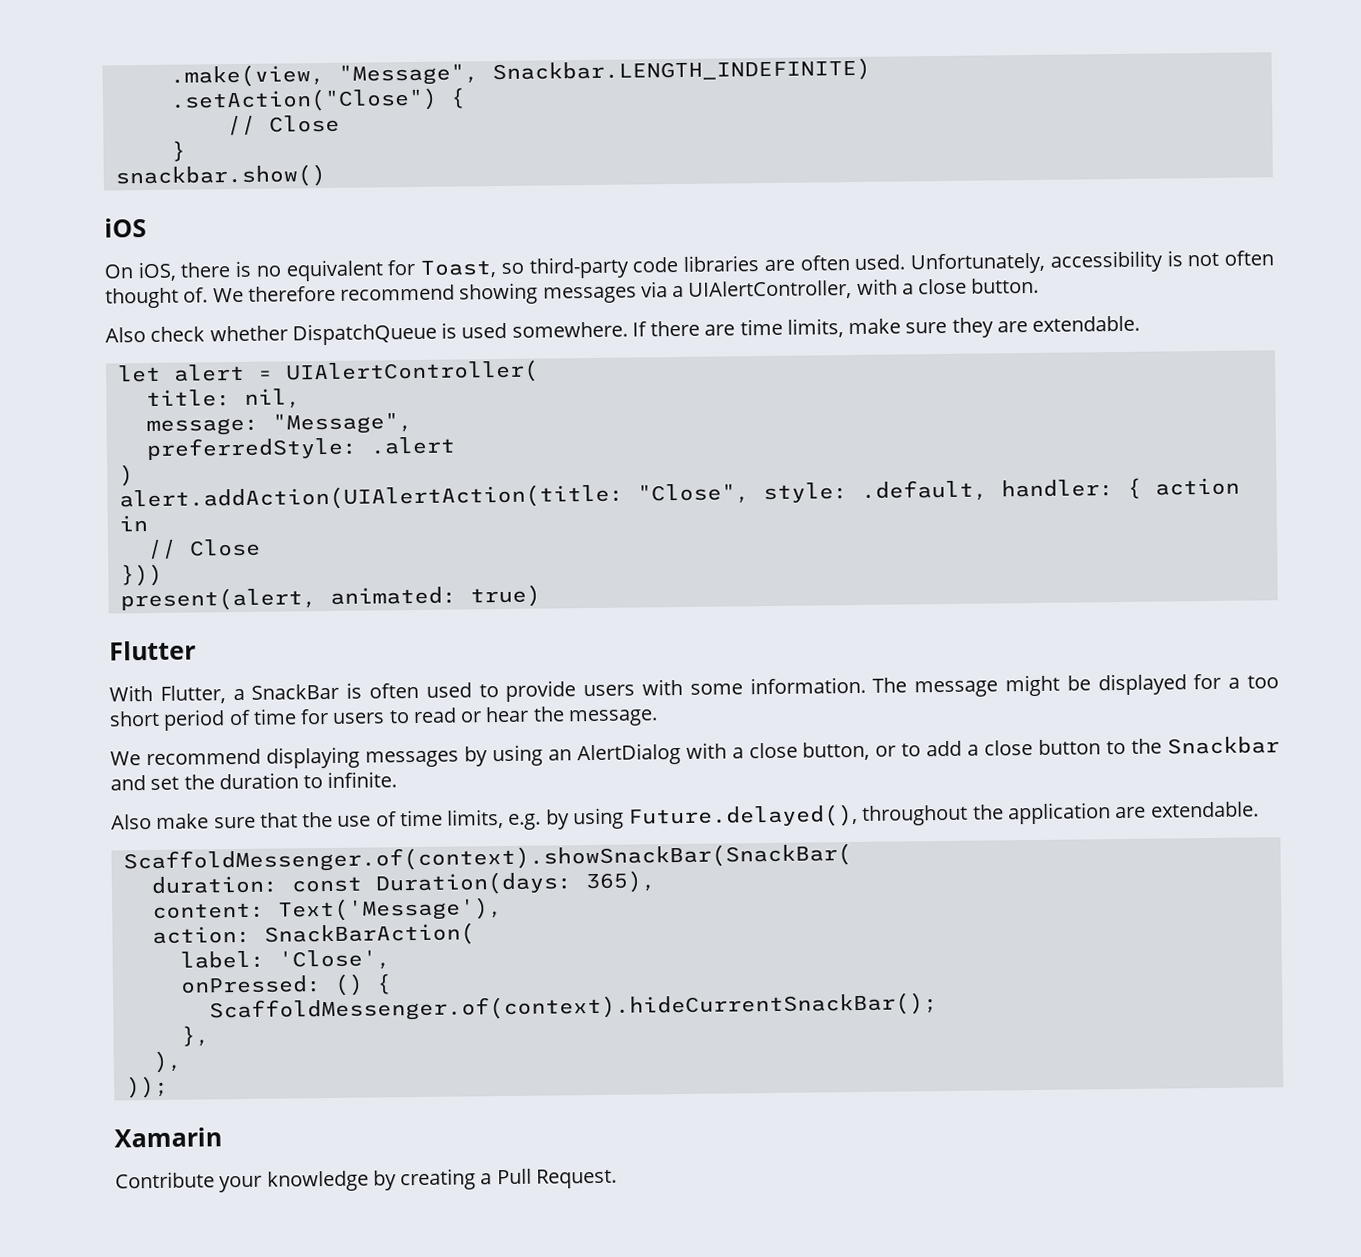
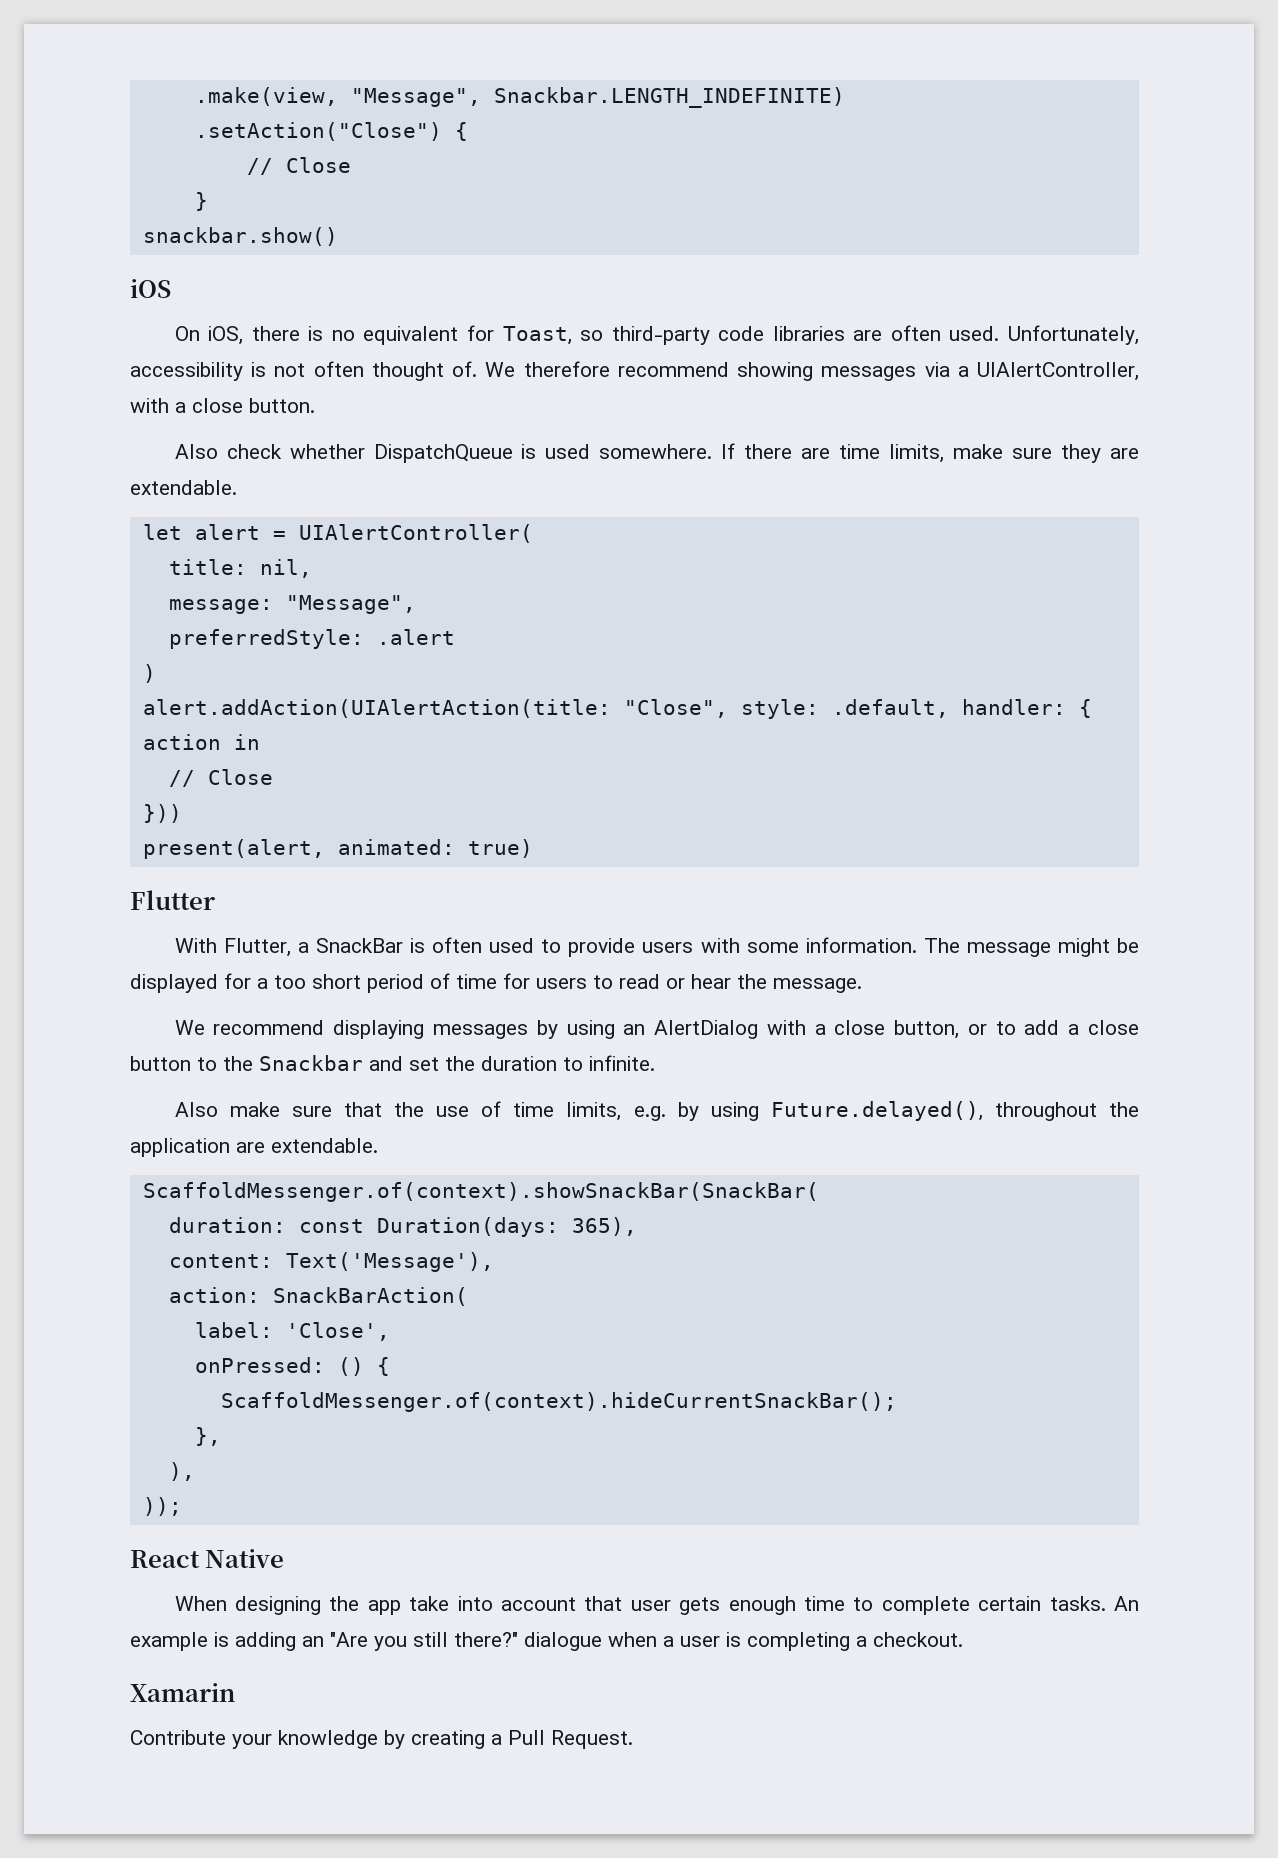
(169, 1087) none -> [130,1549,285,1568] [174,1596,1140,1615] [130,1632,963,1651] // React Native // When designing the app take into account that user gets enough time to complete certain tasks. An example is adding an "Are you still there?" dialogue when a user is completing a checkout.

